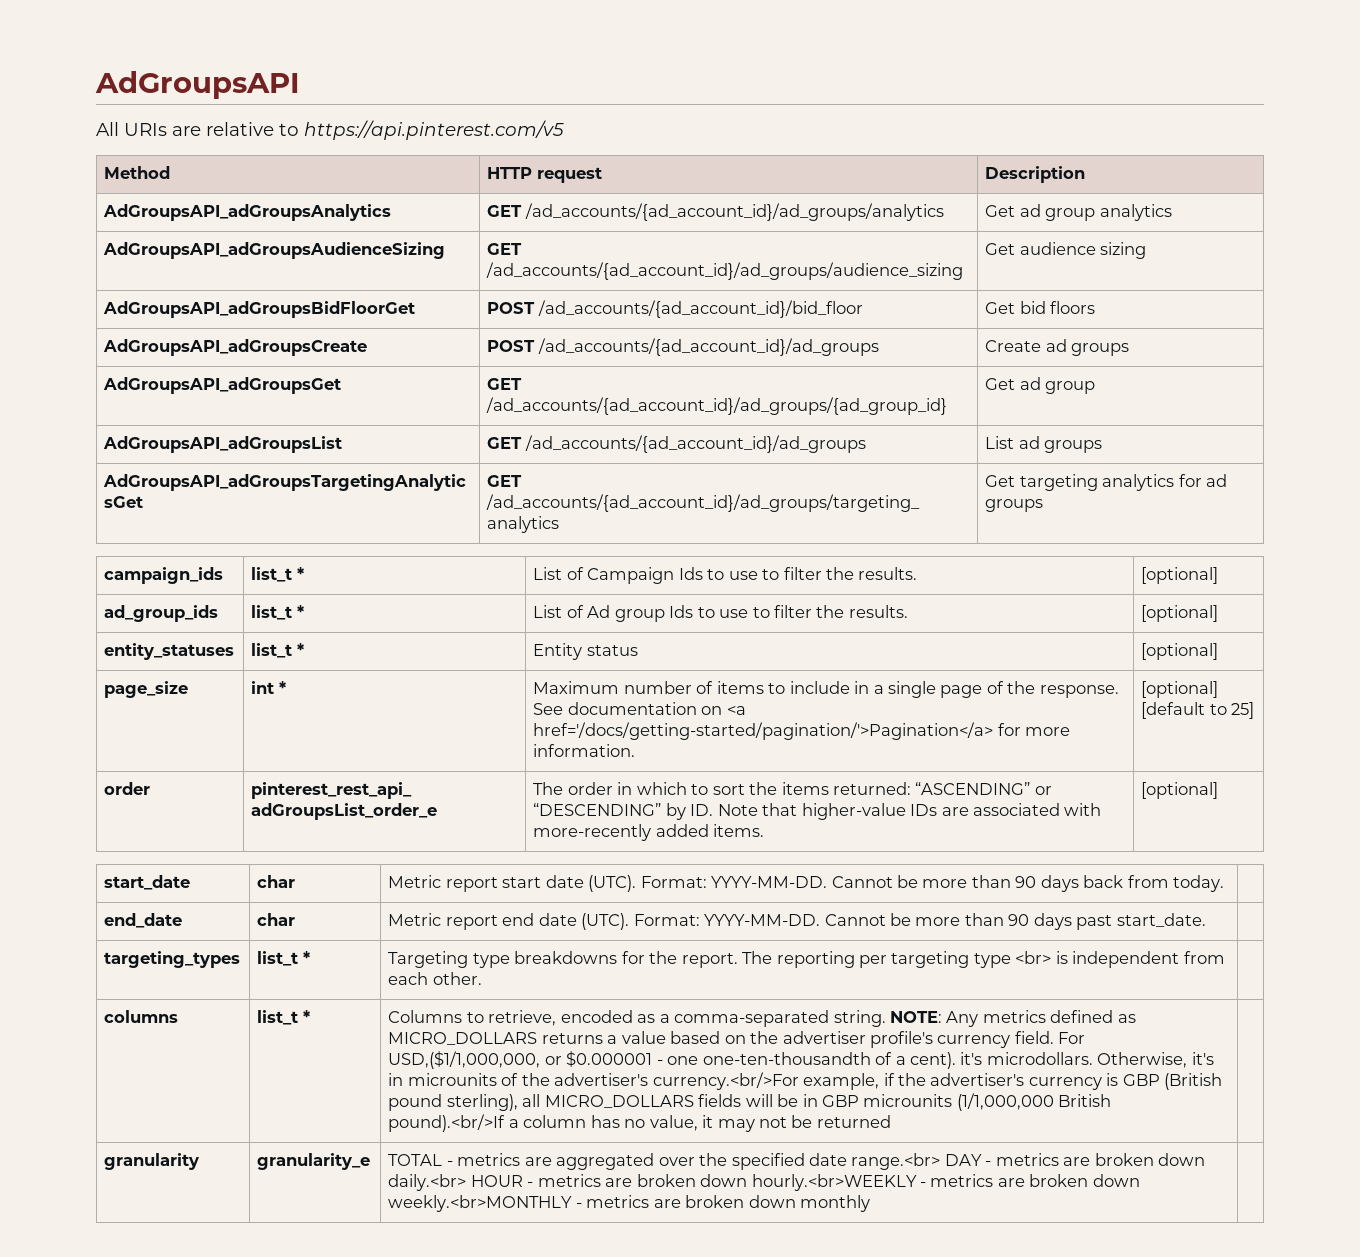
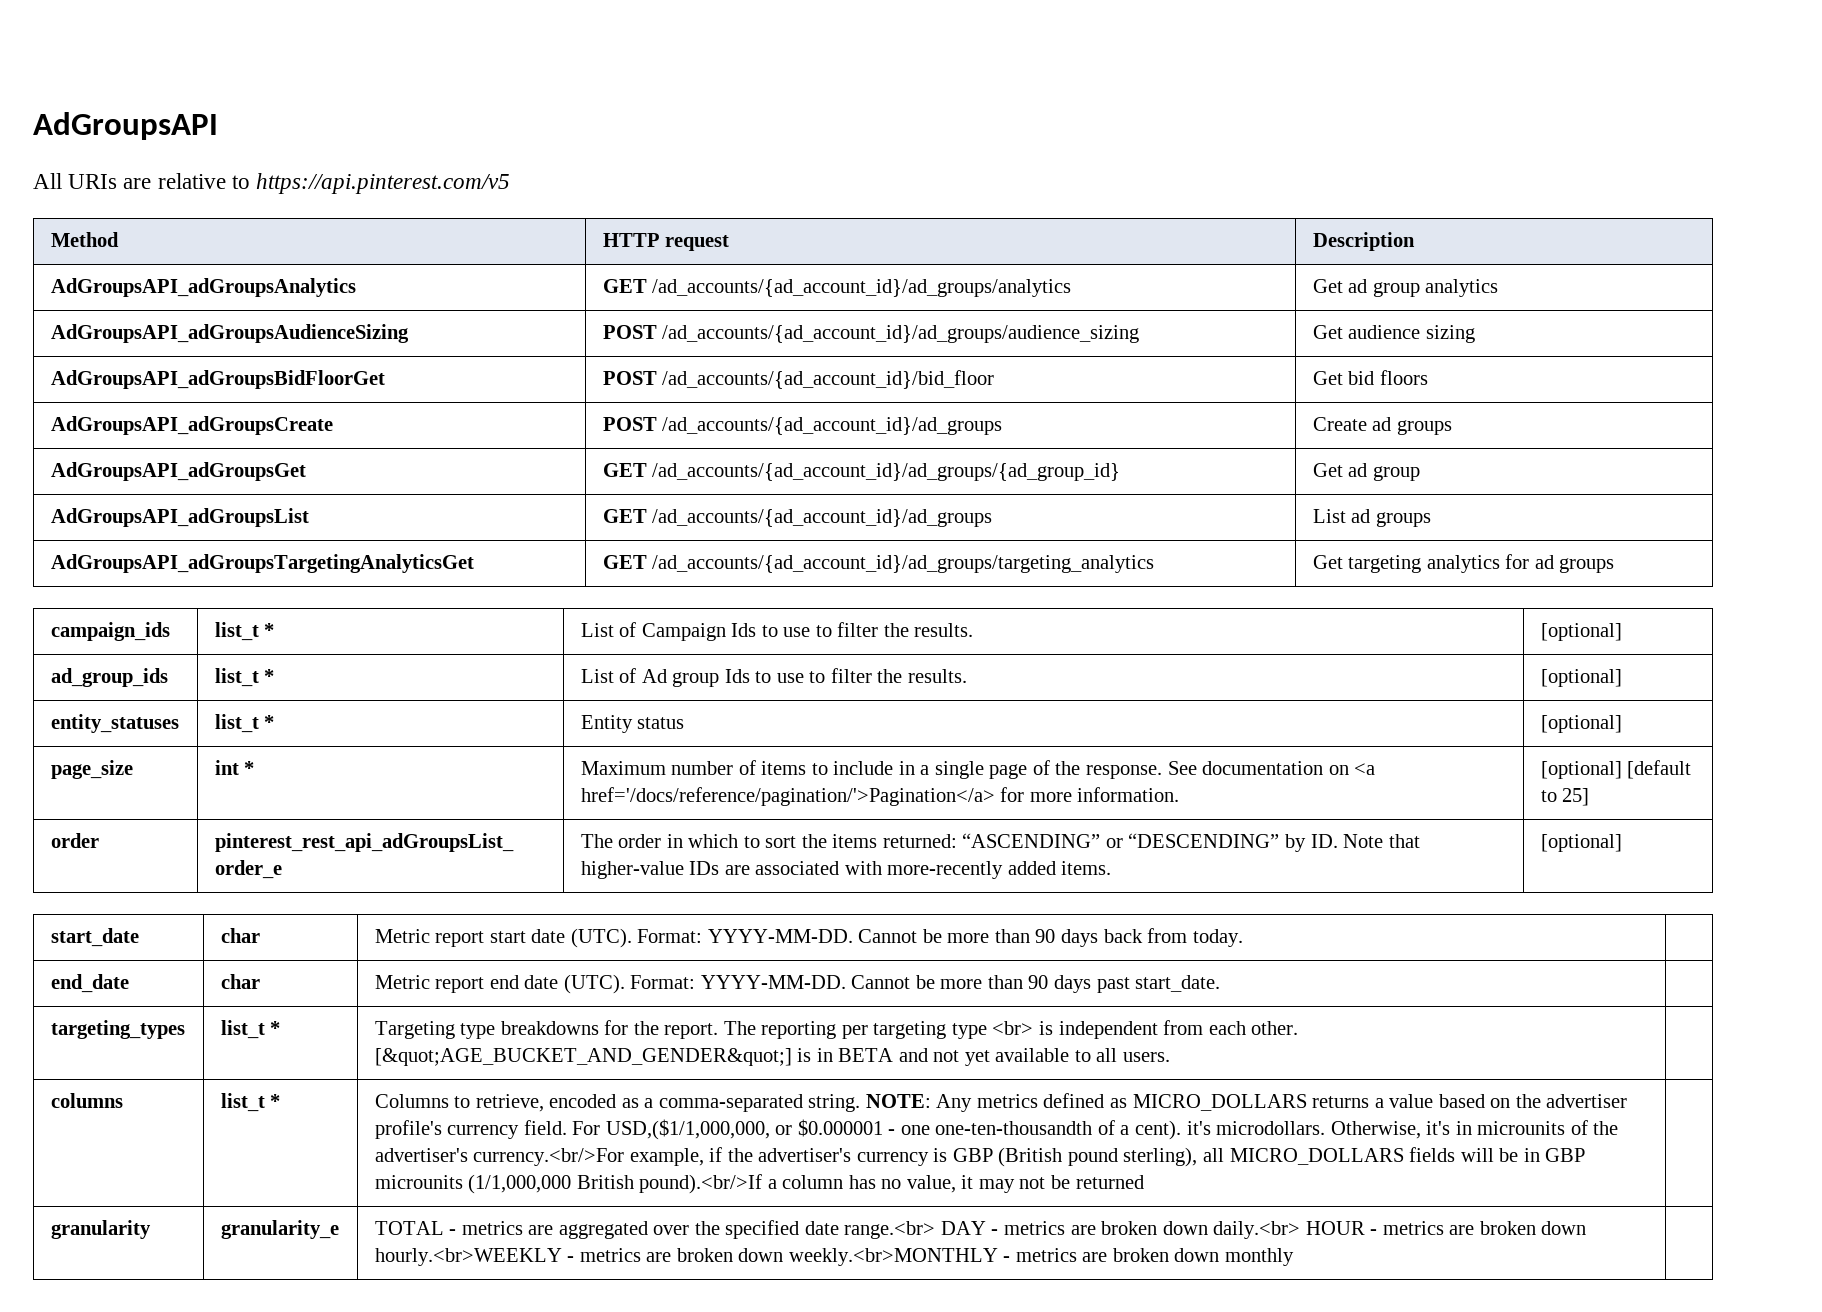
[487,243,523,255] GET -> [602,325,657,339] POST
[533,722,994,740] href='/docs/getting-started/pagination/'>Pagination</a> -> [580,787,995,806] href='/docs/reference/pagination/'>Pagination</a>
(482, 978) none -> [374,1048,1170,1066] [&quot;AGE_BUCKET_AND_GENDER&quot;] is in BETA and not yet available to all users.

